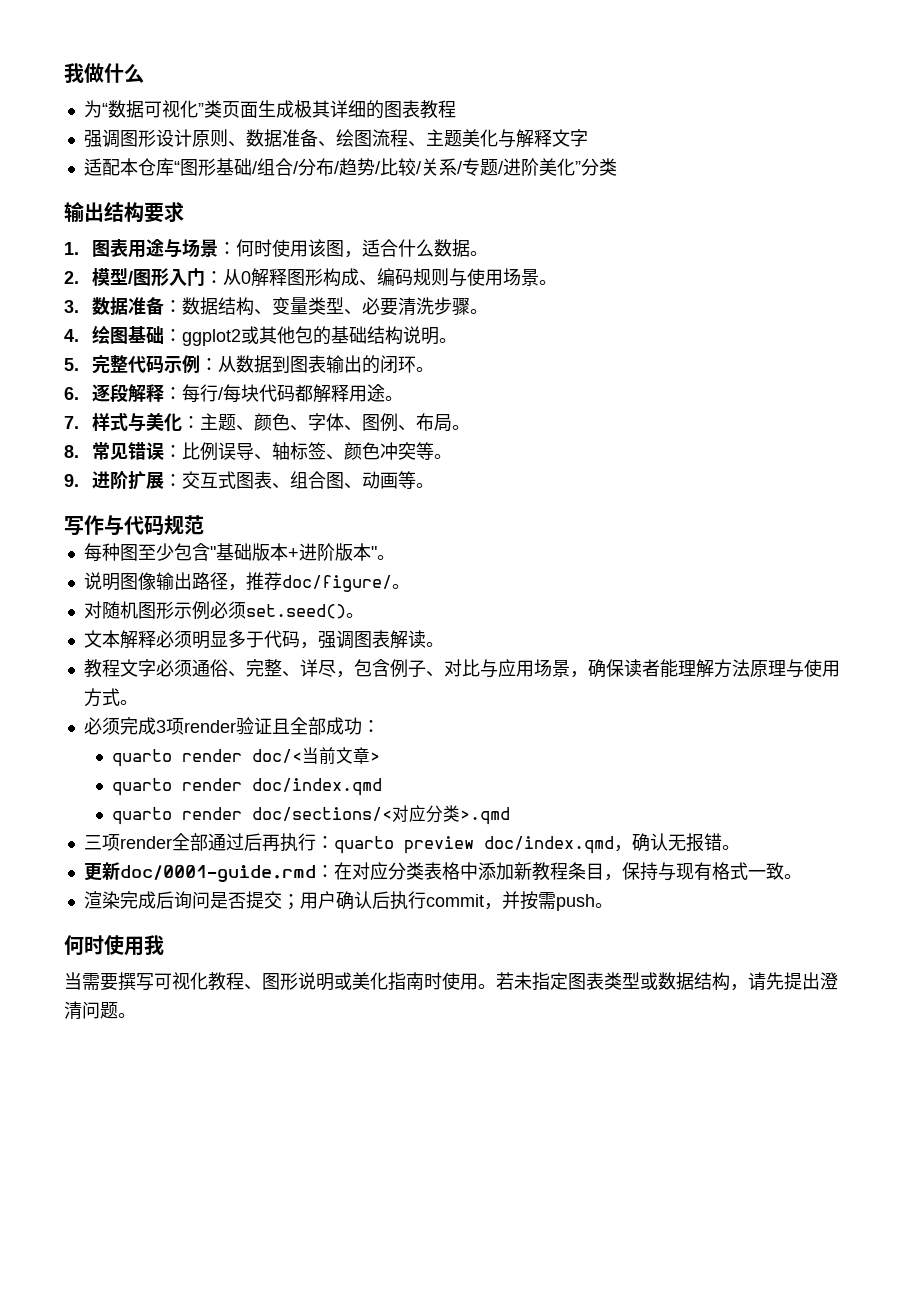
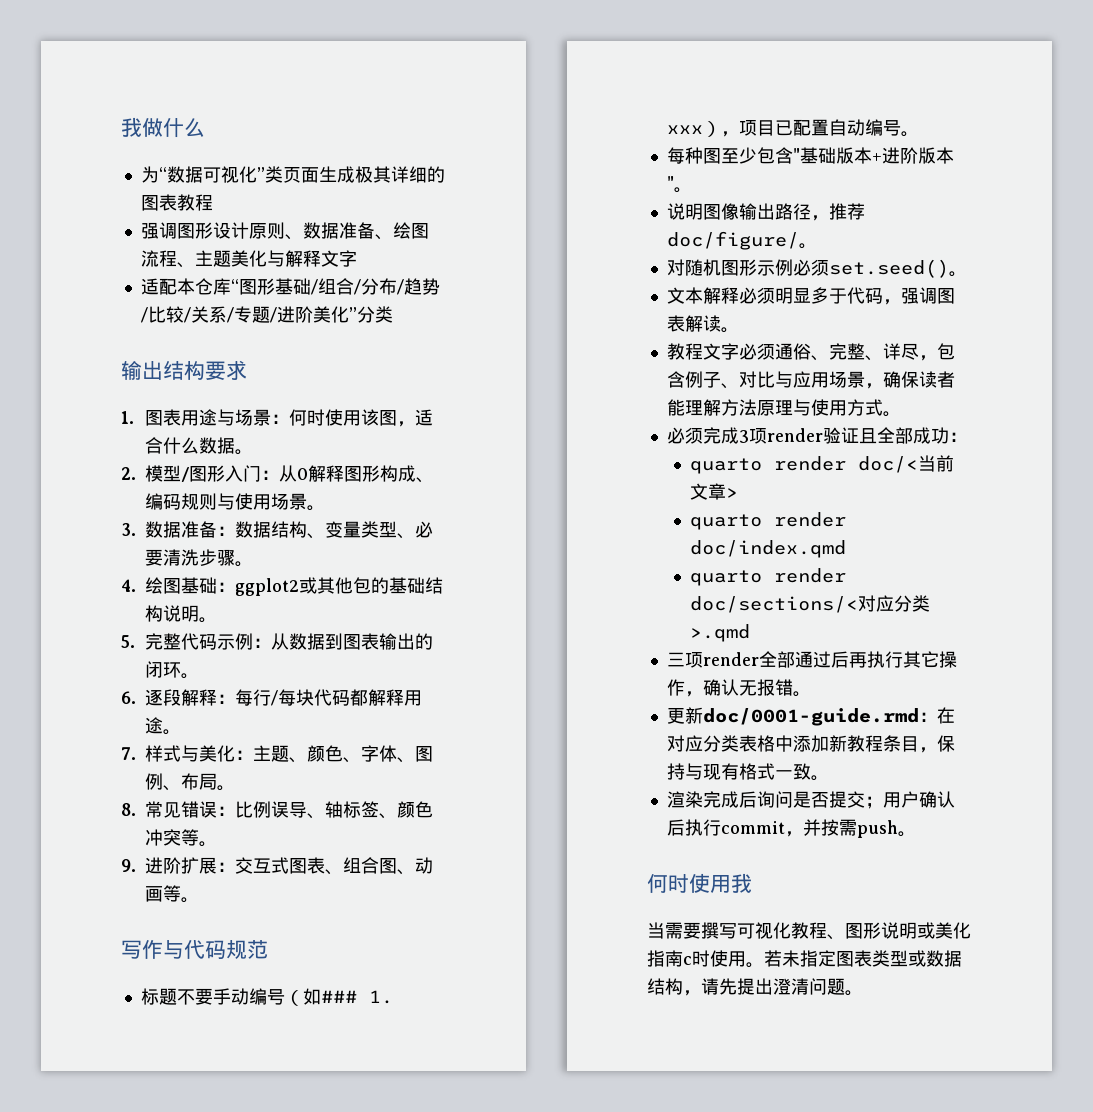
(204, 525) none -> [140,988,393,1006] [666,119,919,137] // 标题不要手动编号（如### 1. xxx），项目已配置自动编号。
[315,836,614,854] ：quarto preview doc/index.qmd -> [902,651,957,668] [666,679,685,696] 其它操作
(424, 981) none -> [683,956,692,965] c

